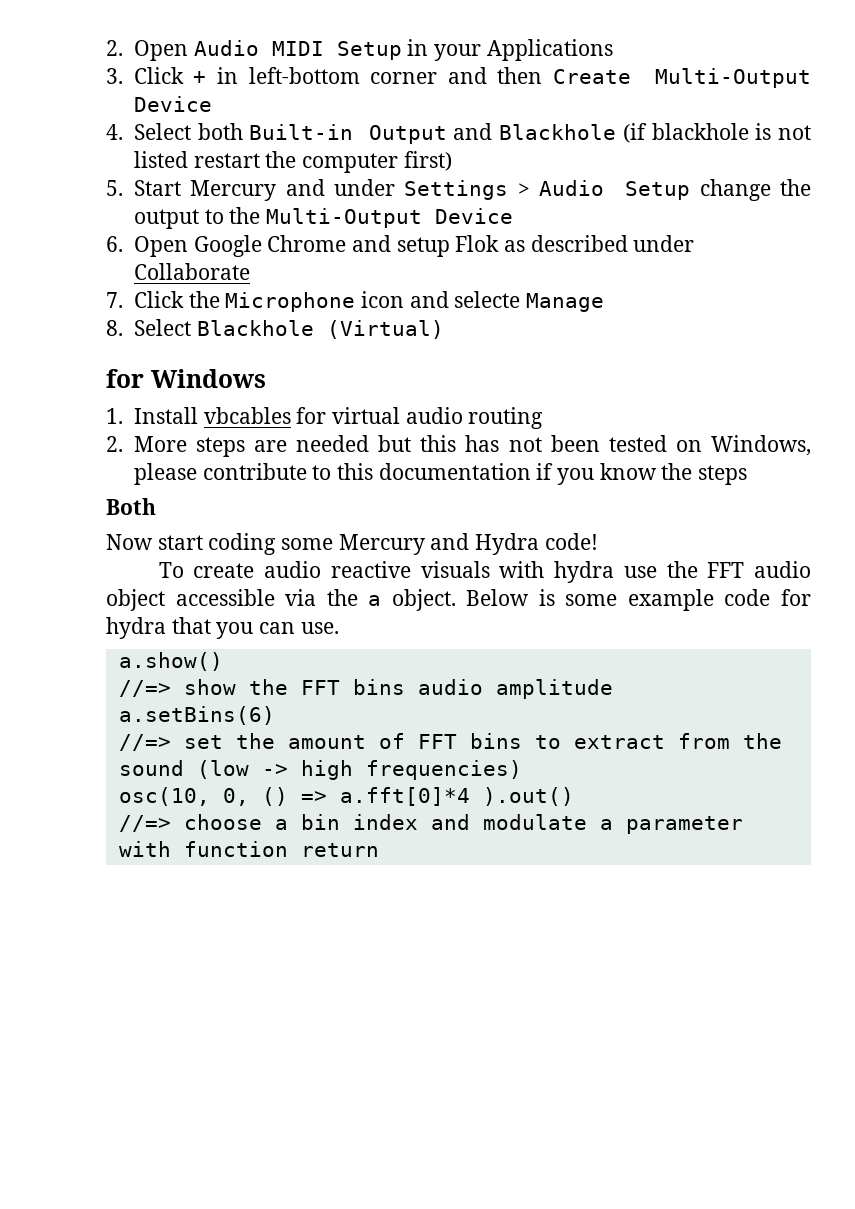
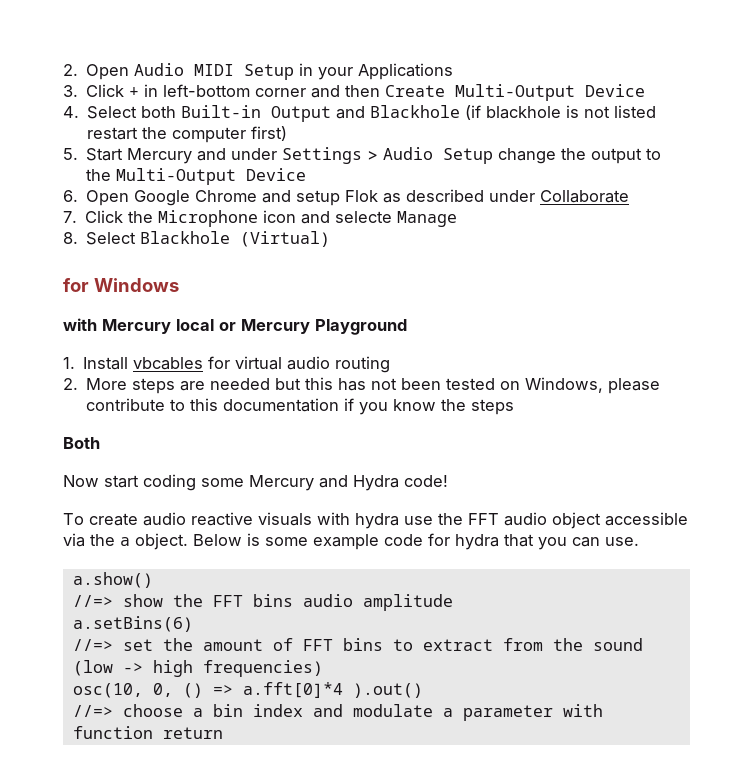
(266, 378) none -> [63,318,407,335] // with Mercury local or Mercury Playground

